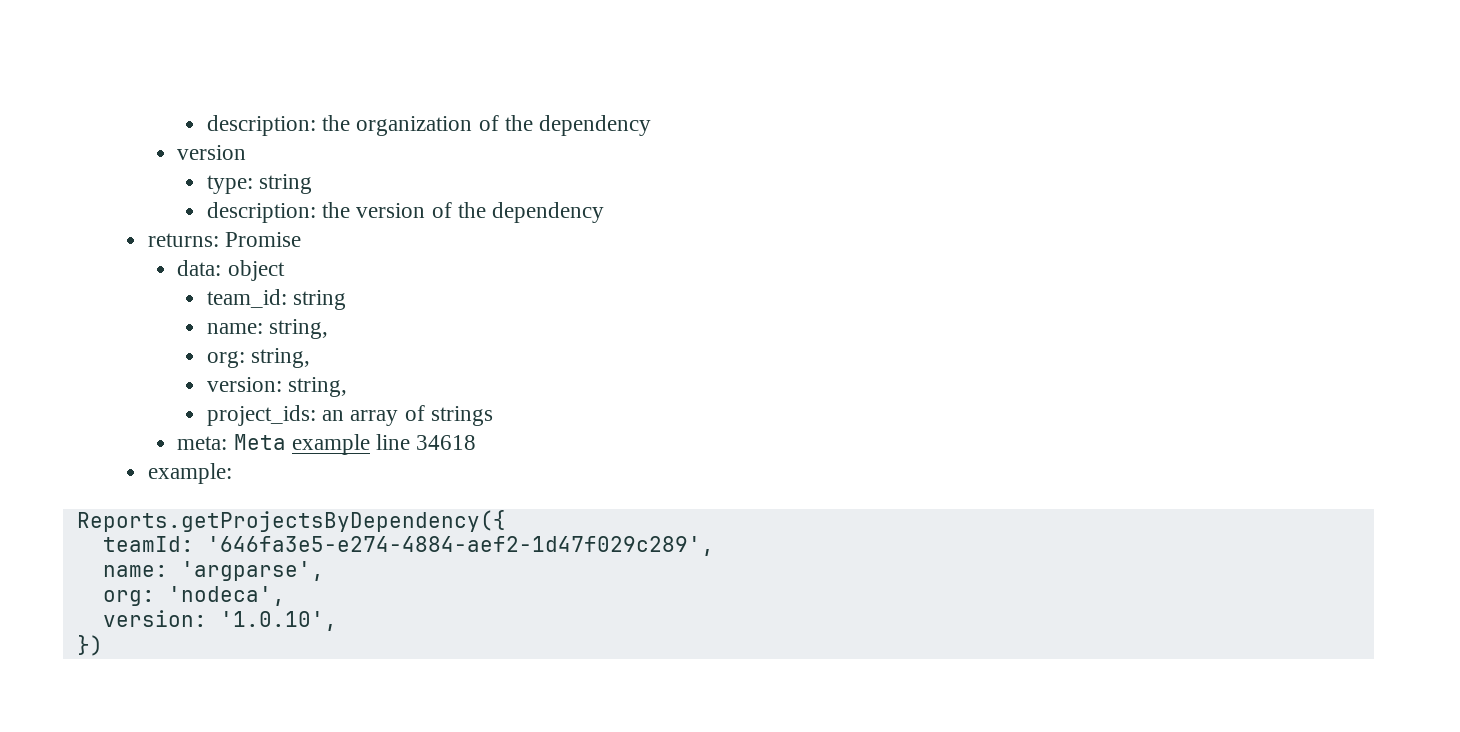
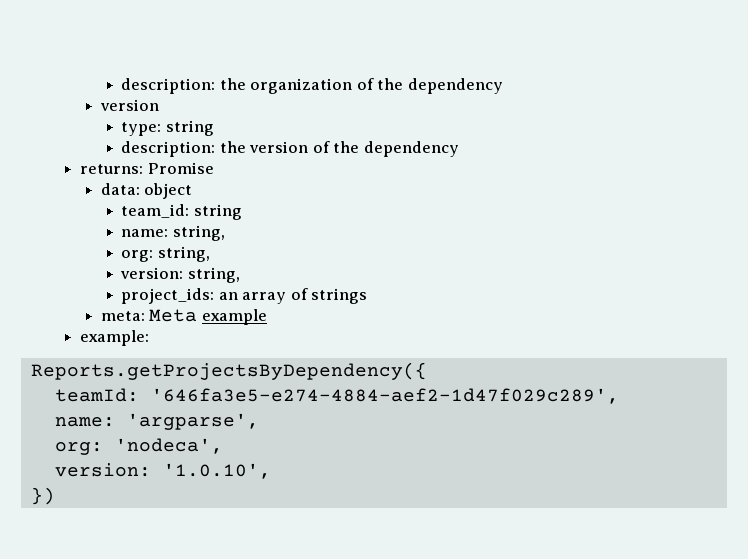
[375,434,477,450] line 34618 -> (267, 317) none

